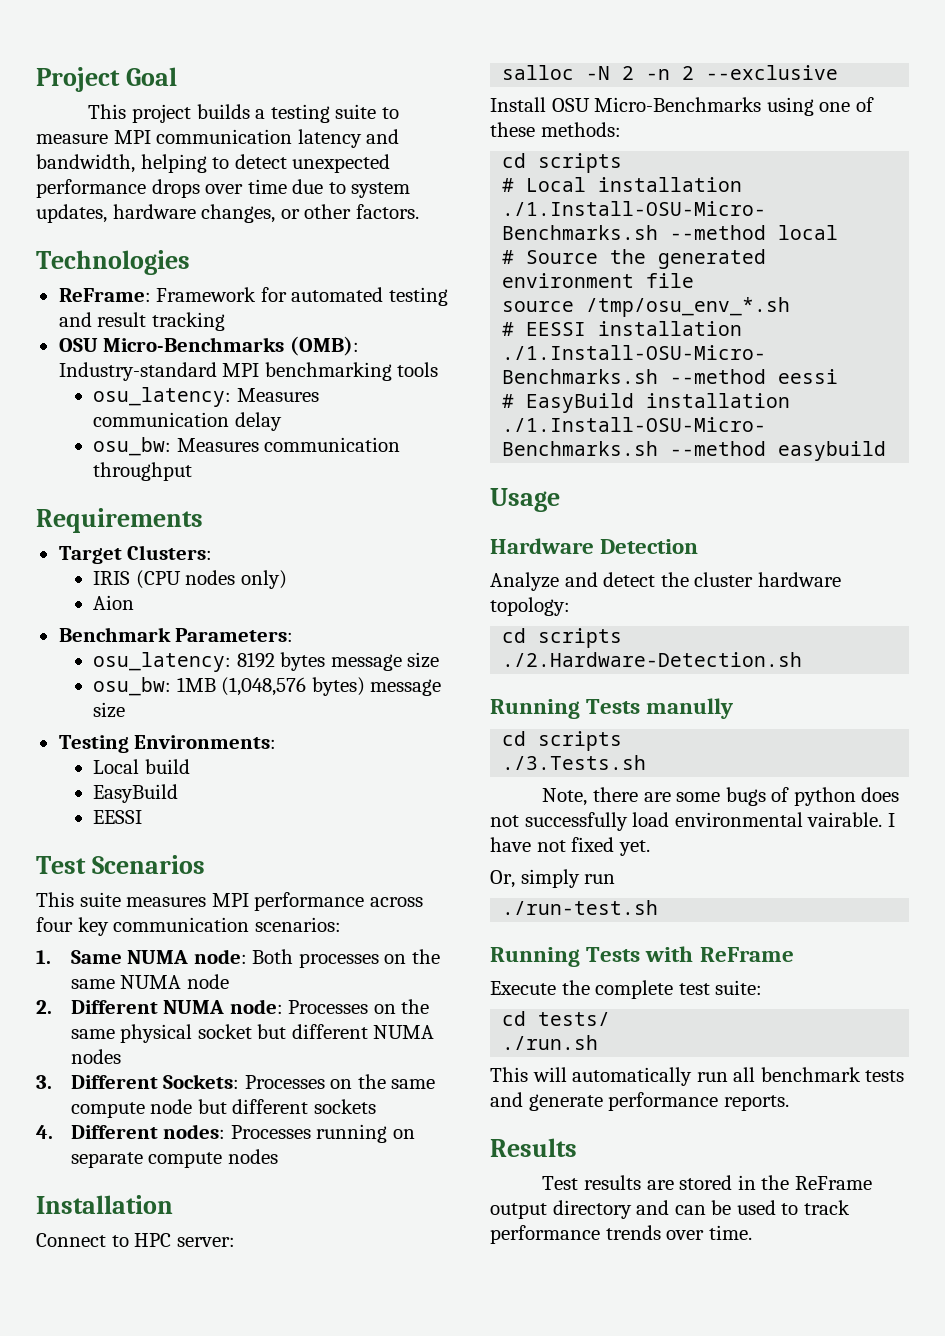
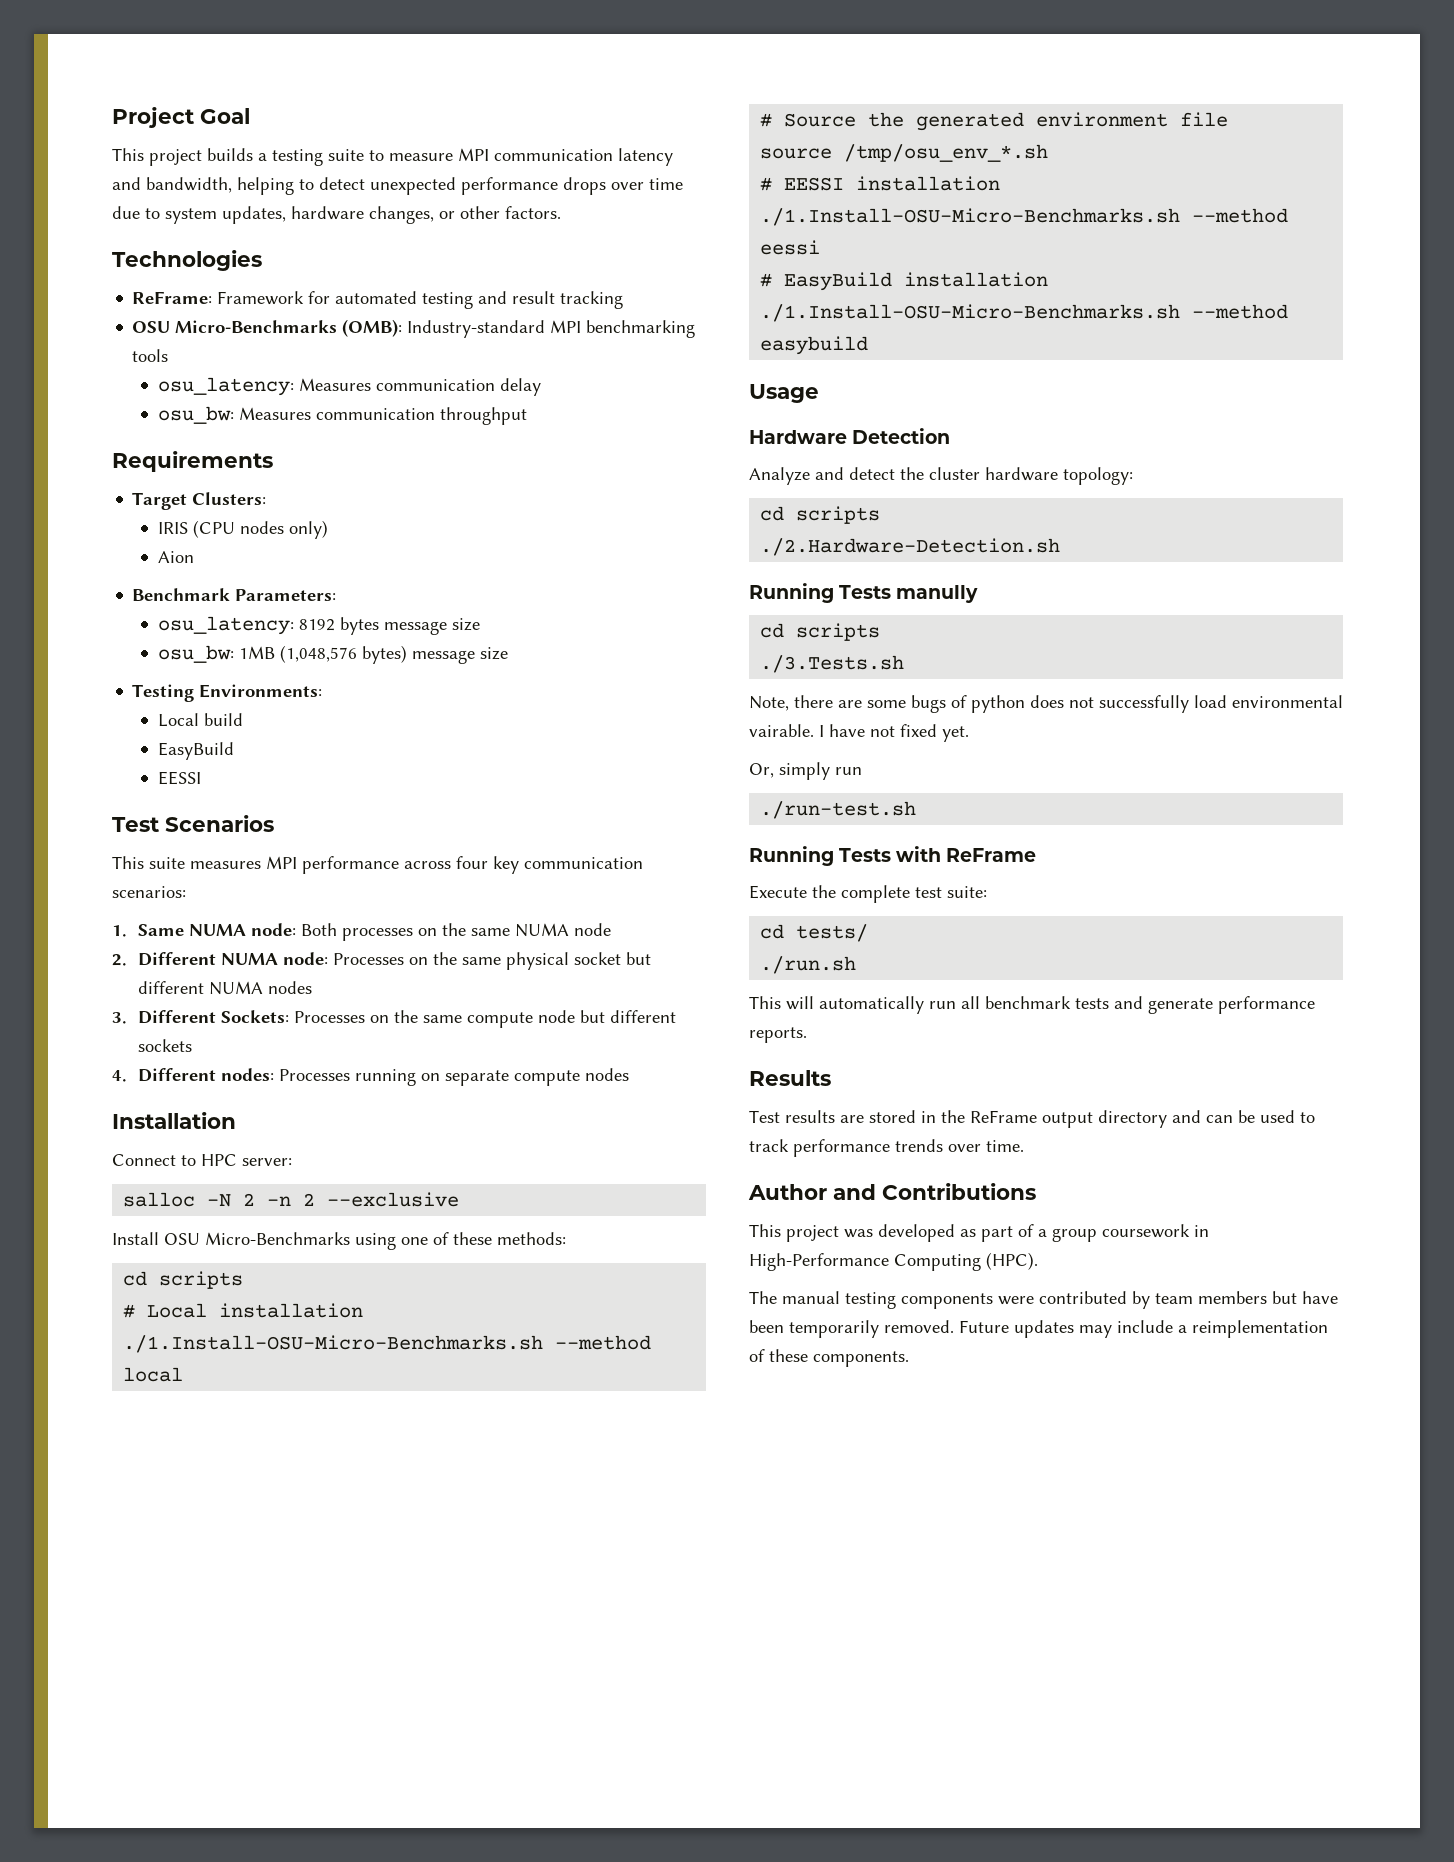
(752, 1232) none -> [748,1183,1036,1200] [749,1224,1209,1242] [749,1252,1038,1271] [749,1291,1338,1309] [749,1320,1328,1338] [749,1349,909,1367] // Author and Contributions // This project was developed as part of a group coursework in High-Performance Computing (HPC). // The manual testing components were contributed by team members but have been temporarily removed. Future updates may include a reimplementation of these components.

